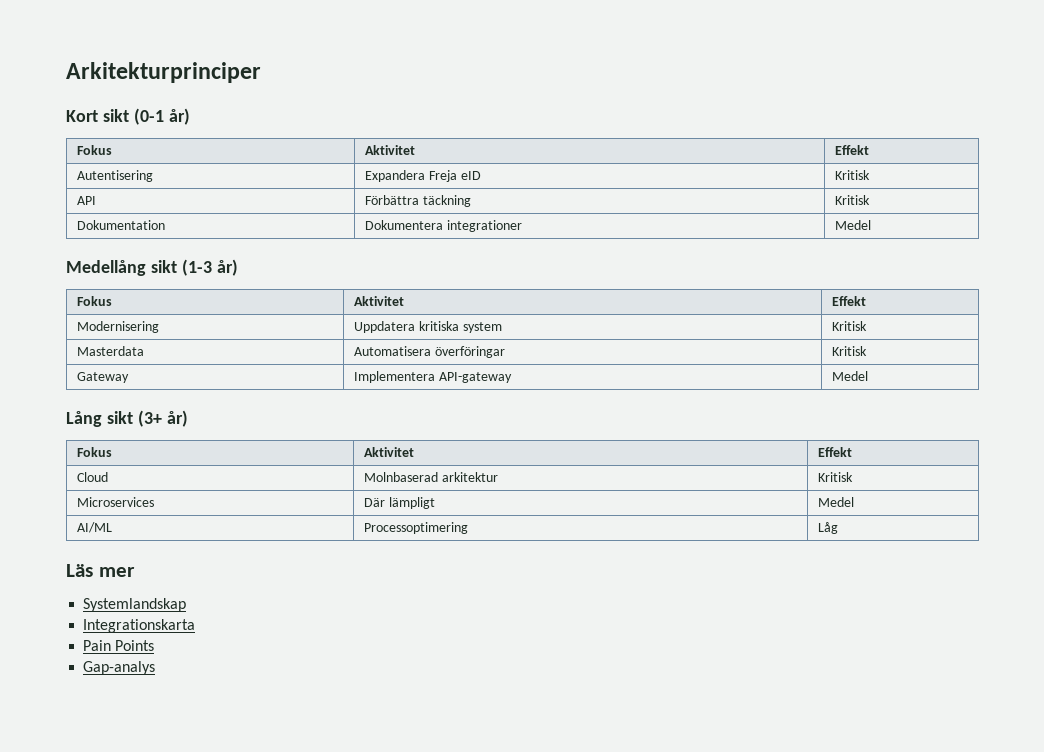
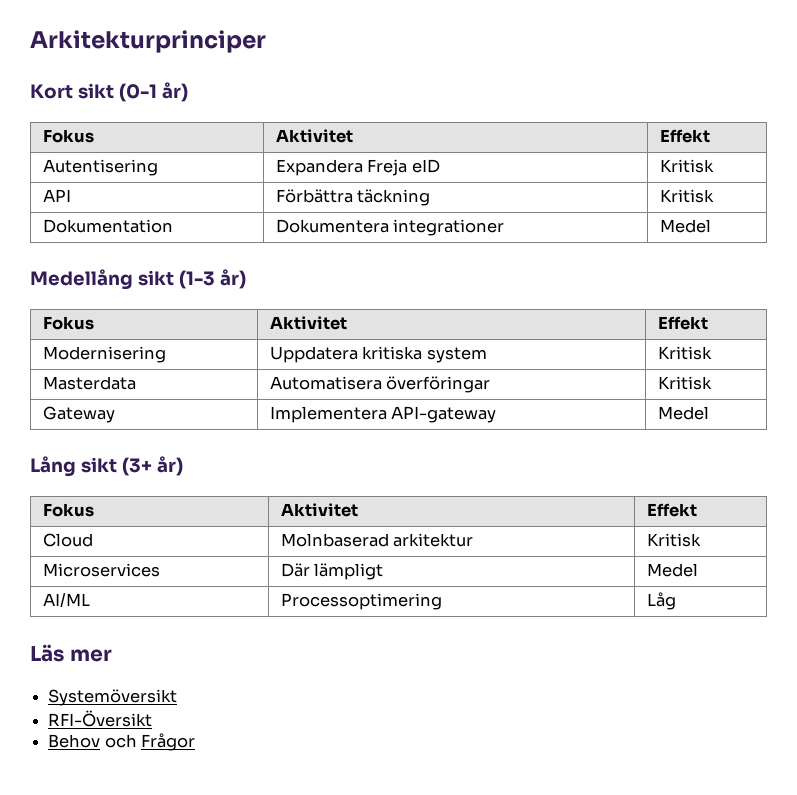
[83,598,187,612] [83,619,196,633] [83,640,155,651] [83,661,156,675] Systemlandskap // Integrationskarta // Pain Points // Gap-analys -> [48,689,178,706] [48,710,153,727] [48,733,196,751] Systemöversikt // RFI-Översikt // Behov och Frågor

